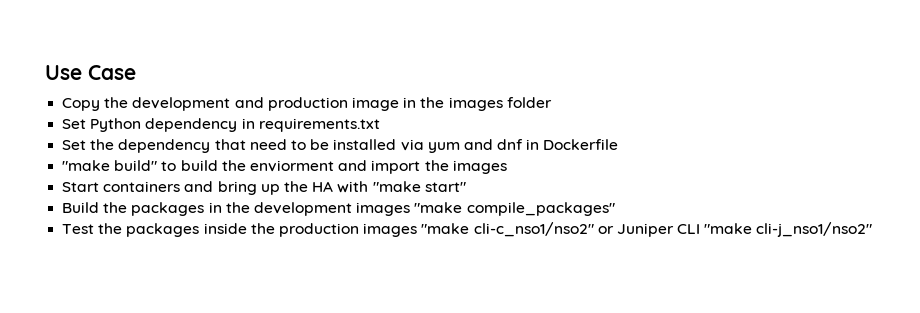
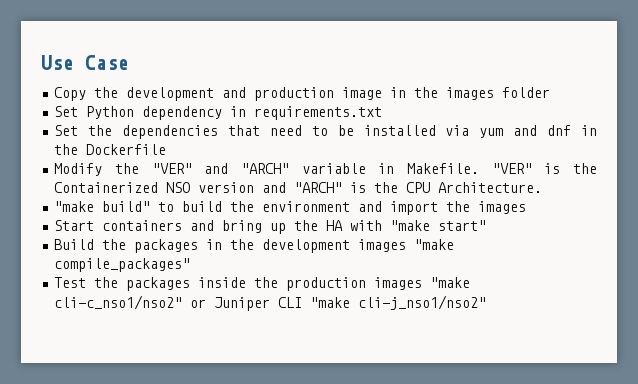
[118,139,211,153] dependency -> [121,125,218,139] dependencies
(540, 144) none -> [54,144,79,155] the
(619, 144) none -> [54,163,597,176] [54,182,543,193] // Modify the "VER" and "ARCH" variable in Makefile. "VER" is the Containerized NSO version and "ARCH" is the CPU Architecture.
[249,160,334,172] enviorment -> [262,201,351,212] environment

